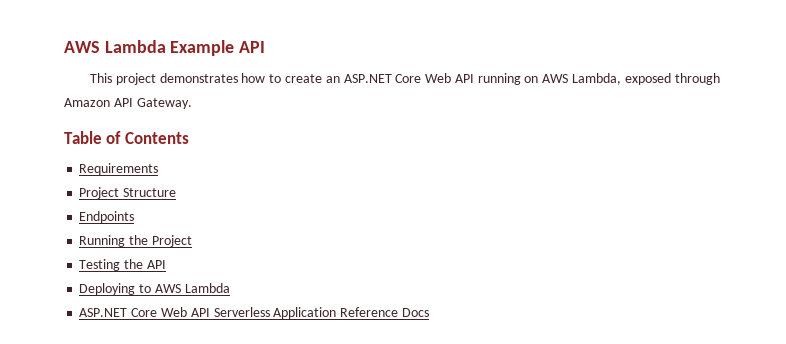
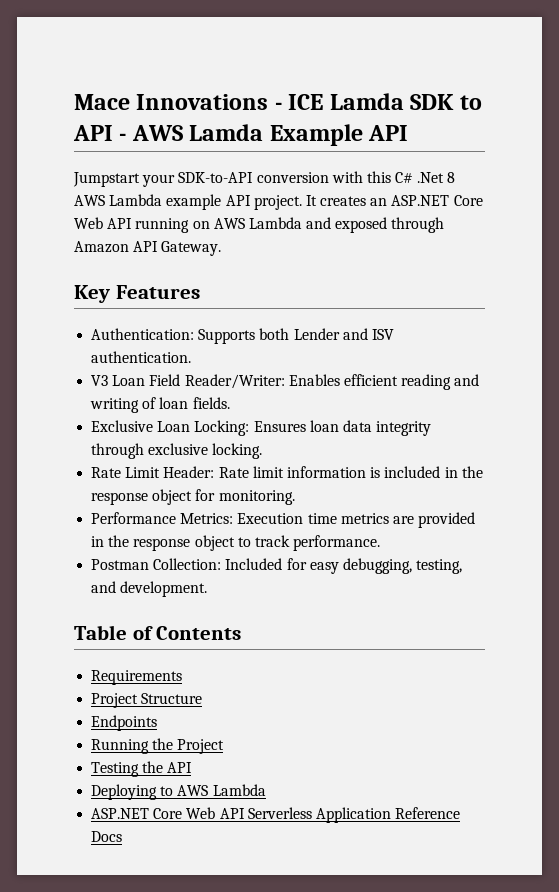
[64,40,266,56] [90,73,322,85] AWS Lambda Example API // This project demonstrates how to create -> [74,93,482,110] [73,124,409,146] [73,171,456,187] [74,194,367,210] Mace Innovations - ICE Lamda SDK to API - AWS Lamda Example API // Jumpstart your SDK-to-API conversion with this C# .Net 8 AWS Lambda example API project. It creates
[571,73,621,85] Lambda, -> [248,217,332,229] Lambda and
(192, 103) none -> [74,285,200,303] [91,328,394,344] [91,351,192,363] [91,374,480,390] [90,397,230,413] [91,420,432,436] [91,443,263,459] [91,466,483,478] [91,489,295,505] [91,512,476,528] [91,535,381,551] [91,558,463,574] [91,581,208,597] // Key Features // Authentication: Supports both Lender and ISV authentication. // V3 Loan Field Reader/Writer: Enables efficient reading and writing of loan fields. // Exclusive Loan Locking: Ensures loan data integrity through exclusive locking. // Rate Limit Header: Rate limit information is included in the response object for monitoring. // Performance Metrics: Execution time metrics are provided in the response object to track performance. // Postman Collection: Included for easy debugging, testing, and development.

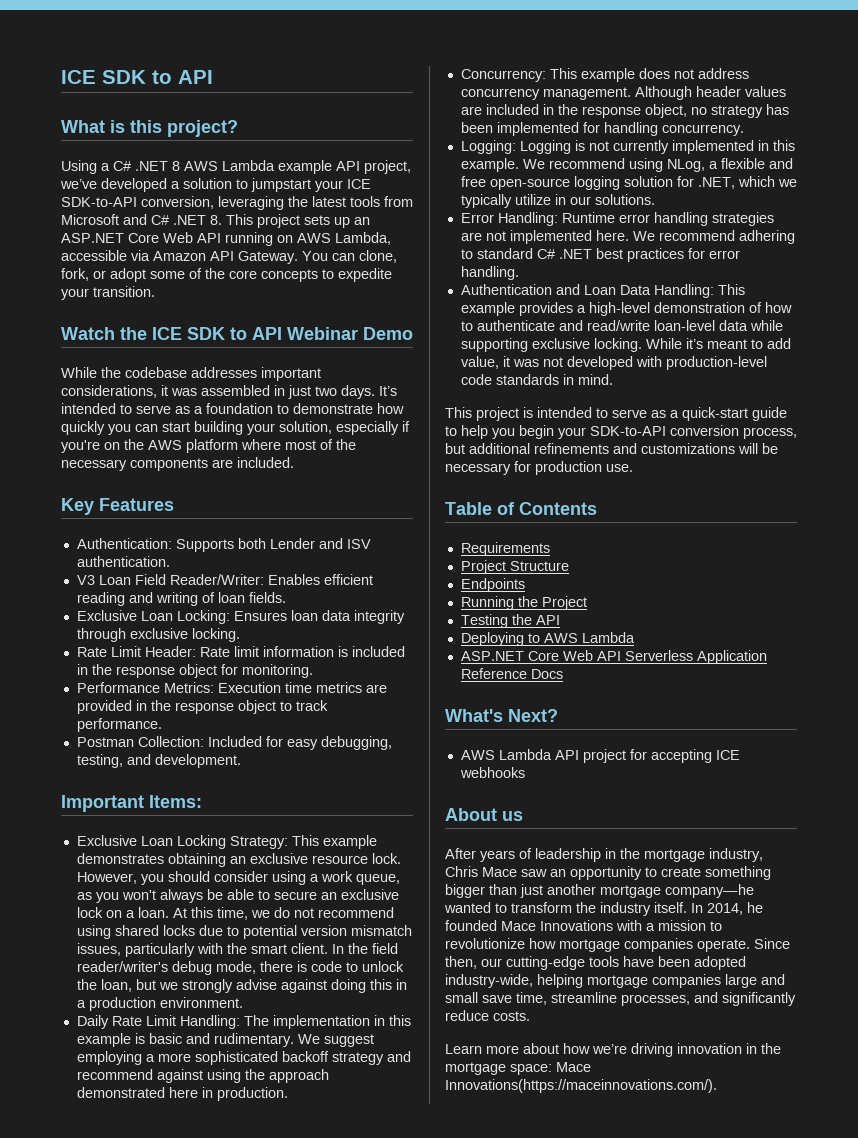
[74,93,482,110] [73,124,409,146] [73,171,445,187] Mace Innovations - ICE Lamda SDK to API - AWS Lamda Example API // Jumpstart your SDK-to-API conversion with this C# .Net -> [61,70,213,84] [61,120,238,137] [61,160,168,174] ICE SDK to API // What is this project? // Using a C# .NET
[253,195,367,210] project. It creates -> [364,160,411,174] [60,178,371,192] [61,196,413,210] [61,214,350,228] project, we’ve developed a solution to jumpstart your ICE SDK-to-API conversion, leveraging the latest tools from Microsoft and C# .NET 8. This project sets up
[248,217,445,233] Lambda and exposed through -> [335,232,391,245] [61,250,150,261] Lambda, accessible via
(222, 248) none -> [302,250,397,263] [61,268,392,282] [61,286,155,300] [61,327,413,340] [61,367,321,381] [61,385,397,399] [61,403,404,414] [61,421,410,435] [61,439,356,453] [61,457,294,471] You can clone, fork, or adopt some of the core concepts to expedite your transition. // Watch the ICE SDK to API Webinar Demo // While the codebase addresses important considerations, it was assembled in just two days. It’s intended to serve as a foundation to demonstrate how quickly you can start building your solution, especially if you're on the AWS platform where most of the necessary components are included.
(208, 589) none -> [61,795,202,812] [76,835,377,849] [76,853,401,867] [76,871,400,885] [76,889,399,903] [76,907,394,920] [76,925,412,939] [76,943,398,957] [76,961,404,975] [76,979,407,993] [76,997,243,1011] [76,1015,411,1029] [76,1033,374,1047] [76,1051,411,1065] [76,1069,329,1083] [76,1087,288,1101] [460,68,749,82] [460,86,786,100] [460,104,789,118] [460,122,744,136] [460,140,795,154] [460,158,793,172] [460,176,797,190] [460,194,655,208] [460,212,774,226] [460,230,795,244] [460,248,740,262] [460,266,519,280] [460,284,745,298] [460,302,792,316] [460,320,783,331] [460,338,791,352] [460,356,767,370] [460,374,613,385] [445,407,787,421] [445,425,797,439] [445,443,778,454] [445,461,633,475] // Important Items: // Exclusive Loan Locking Strategy: This example demonstrates obtaining an exclusive resource lock. However, you should consider using a work queue, as you won't always be able to secure an exclusive lock on a loan. At this time, we do not recommend using shared locks due to potential version mismatch issues, particularly with the smart client. In the field reader/writer's debug mode, there is code to unlock the loan, but we strongly advise against doing this in a production environment. // Daily Rate Limit Handling: The implementation in this example is basic and rudimentary. We suggest employing a more sophisticated backoff strategy and recommend against using the approach demonstrated here in production. // Concurrency: This example does not address concurrency management. Although header values are included in the response object, no strategy has been implemented for handling concurrency. // Logging: Logging is not currently implemented in this example. We recommend using NLog, a flexible and free open-source logging solution for .NET, which we typically utilize in our solutions. // Error Handling: Runtime error handling strategies are not implemented here. We recommend adhering to standard C# .NET best practices for error handling. // Authentication and Loan Data Handling: This example provides a high-level demonstration of how to authenticate and read/write loan-level data while supporting exclusive locking. While it’s meant to add value, it was not developed with production-level code standards in mind. // This project is intended to serve as a quick-start guide to help you begin your SDK-to-API conversion process, but additional refinements and customizations will be necessary for production use.
(123, 836) none -> [445,709,558,722] [460,749,740,763] [459,767,525,778] [445,808,523,821] [445,848,763,862] [445,866,771,880] [445,884,754,898] [444,902,763,916] [445,920,722,931] [445,938,790,952] [445,956,746,970] [445,974,785,988] [445,992,796,1006] [445,1010,530,1021] [445,1043,781,1057] [445,1062,591,1075] [445,1079,717,1093] // What's Next? // AWS Lambda API project for accepting ICE webhooks // About us // After years of leadership in the mortgage industry, Chris Mace saw an opportunity to create something bigger than just another mortgage company—he wanted to transform the industry itself. In 2014, he founded Mace Innovations with a mission to revolutionize how mortgage companies operate. Since then, our cutting-edge tools have been adopted industry-wide, helping mortgage companies large and small save time, streamline processes, and significantly reduce costs. // Learn more about how we’re driving innovation in the mortgage space: Mace Innovations(https://maceinnovations.com/).

